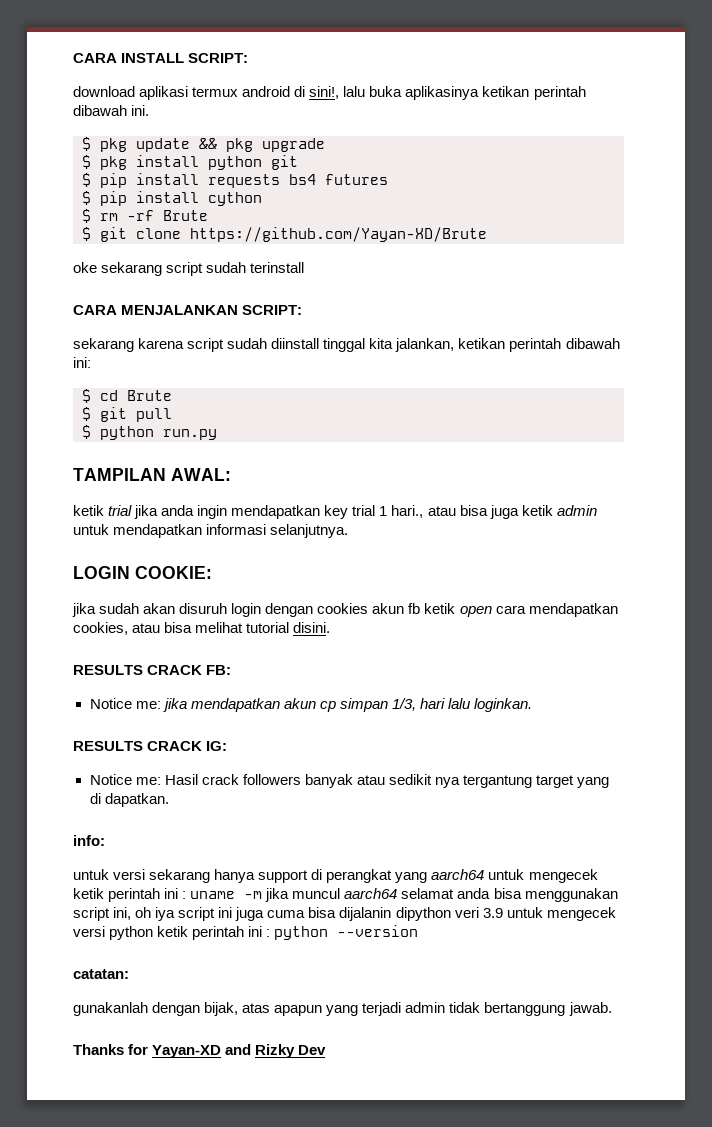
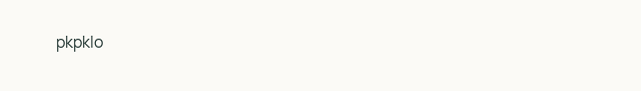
[73,53,249,63] [73,86,586,100] [73,105,150,116] [82,137,325,152] [82,155,298,170] [82,173,388,188] [82,191,262,206] [82,209,208,223] [82,227,487,242] [73,262,305,276] [73,305,303,315] [73,338,620,352] [73,357,91,368] [82,389,172,403] [82,407,172,422] [82,425,217,440] [73,468,231,481] [73,505,597,519] [73,524,349,538] [73,566,212,579] [72,603,618,617] [73,622,331,635] [73,665,232,675] [89,698,532,712] [73,741,228,751] [89,774,610,788] [89,793,169,807] [73,835,105,846] [73,869,598,883] [73,888,618,902] [73,907,616,921] [73,925,419,940] [73,969,129,979] [73,1002,612,1016] [73,1044,327,1058] CARA INSTALL SCRIPT: // download aplikasi termux android di sini!, lalu buka aplikasinya ketikan perintah dibawah ini. // $ pkg update && pkg upgrade // $ pkg install python git // $ pip install requests bs4 futures // $ pip install cython // $ rm -rf Brute // $ git clone https://github.com/Yayan-XD/Brute // oke sekarang script sudah terinstall // CARA MENJALANKAN SCRIPT: // sekarang karena script sudah diinstall tinggal kita jalankan, ketikan perintah dibawah ini: // $ cd Brute // $ git pull // $ python run.py // TAMPILAN AWAL: // ketik trial jika anda ingin mendapatkan key trial 1 hari., atau bisa juga ketik admin untuk mendapatkan informasi selanjutnya. // LOGIN COOKIE: // jika sudah akan disuruh login dengan cookies akun fb ketik open cara mendapatkan cookies, atau bisa melihat tutorial disini. // RESULTS CRACK FB: // Notice me: jika mendapatkan akun cp simpan 1/3, hari lalu loginkan. // RESULTS CRACK IG: // Notice me: Hasil crack followers banyak atau sedikit nya tergantung target yang di dapatkan. // info: // untuk versi sekarang hanya support di perangkat yang aarch64 untuk mengecek ketik perintah ini : uname -m jika muncul aarch64 selamat anda bisa menggunakan script ini, oh iya script ini juga cuma bisa dijalanin dipython veri 3.9 untuk mengecek versi python ketik perintah ini : python --version // catatan: // gunakanlah dengan bijak, atas apapun yang terjadi admin tidak bertanggung jawab. // Thanks for Yayan-XD and Rizky Dev -> [55,35,104,52] pkpklo

